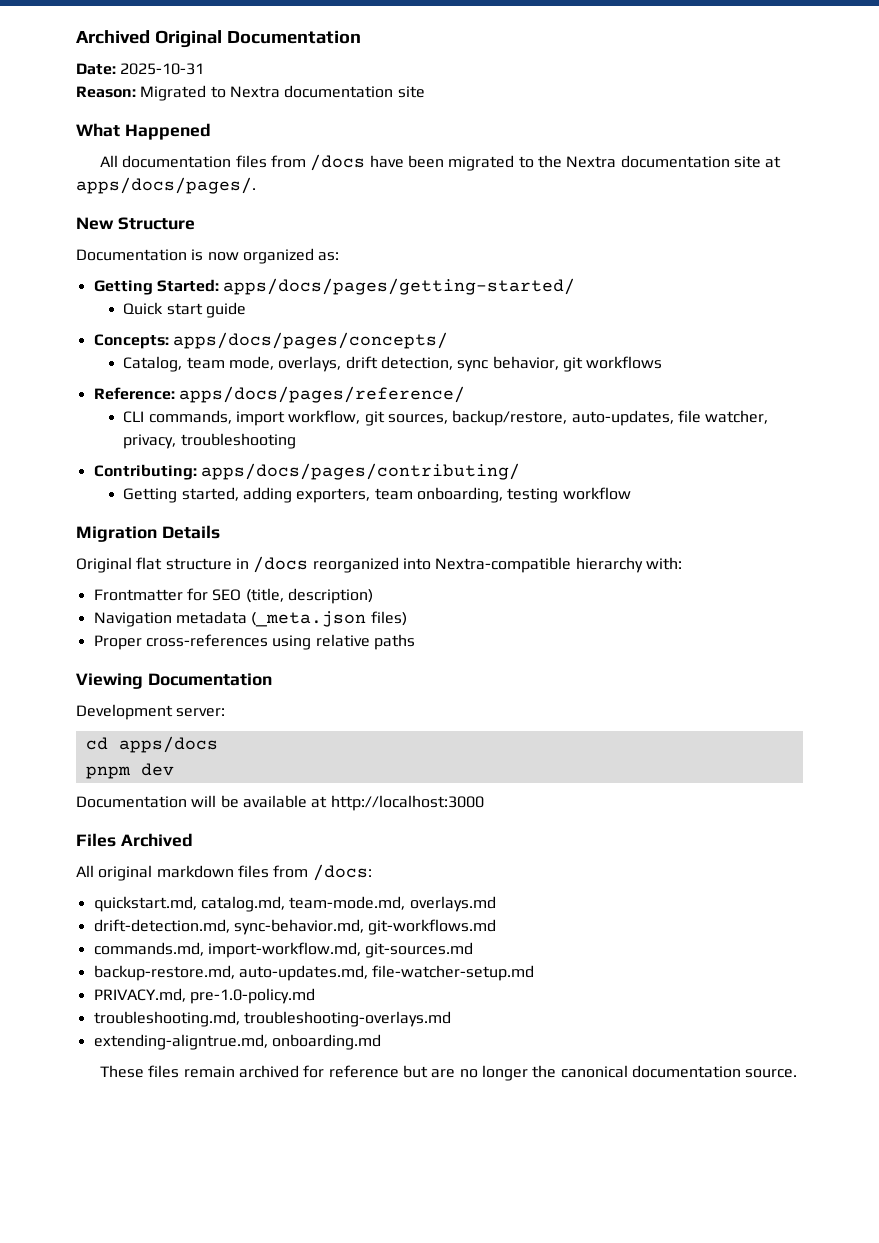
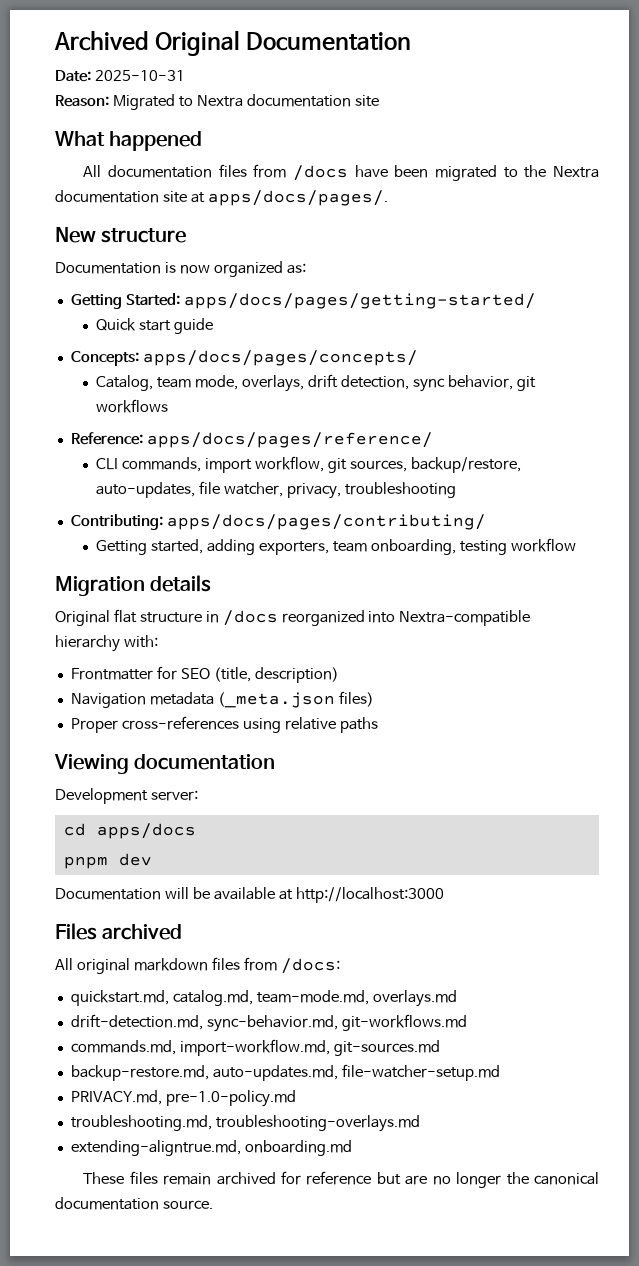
[124,123,211,140] Happened -> [109,131,203,151] happened
[117,217,195,230] Structure -> [101,228,187,243] structure
[161,525,220,539] Details -> [150,575,212,592] details
[147,673,272,686] Documentation -> [134,754,276,770] documentation
[120,833,193,847] Archived -> [102,924,183,940] archived

